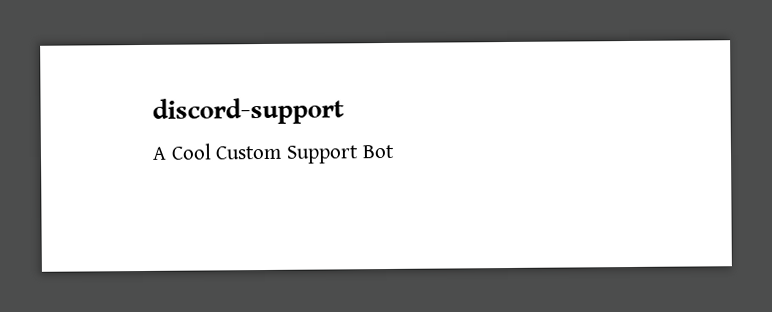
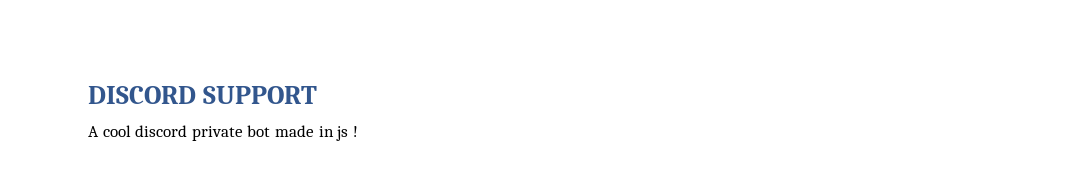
[152,97,344,125] discord-support -> [88,86,318,104] DISCORD SUPPORT
[170,143,395,164] Cool Custom Support Bot -> [102,125,358,141] cool discord private bot made in js !

